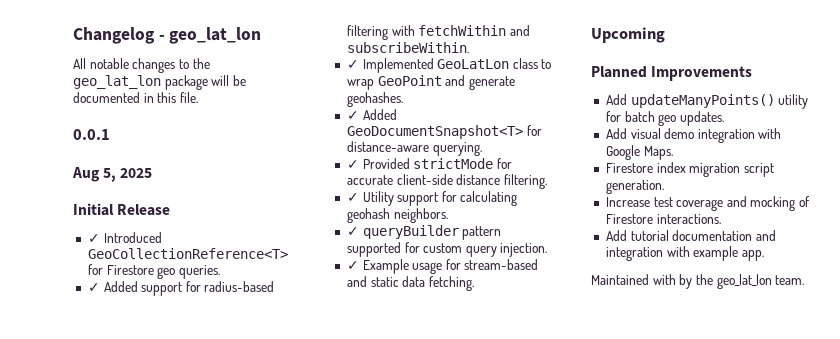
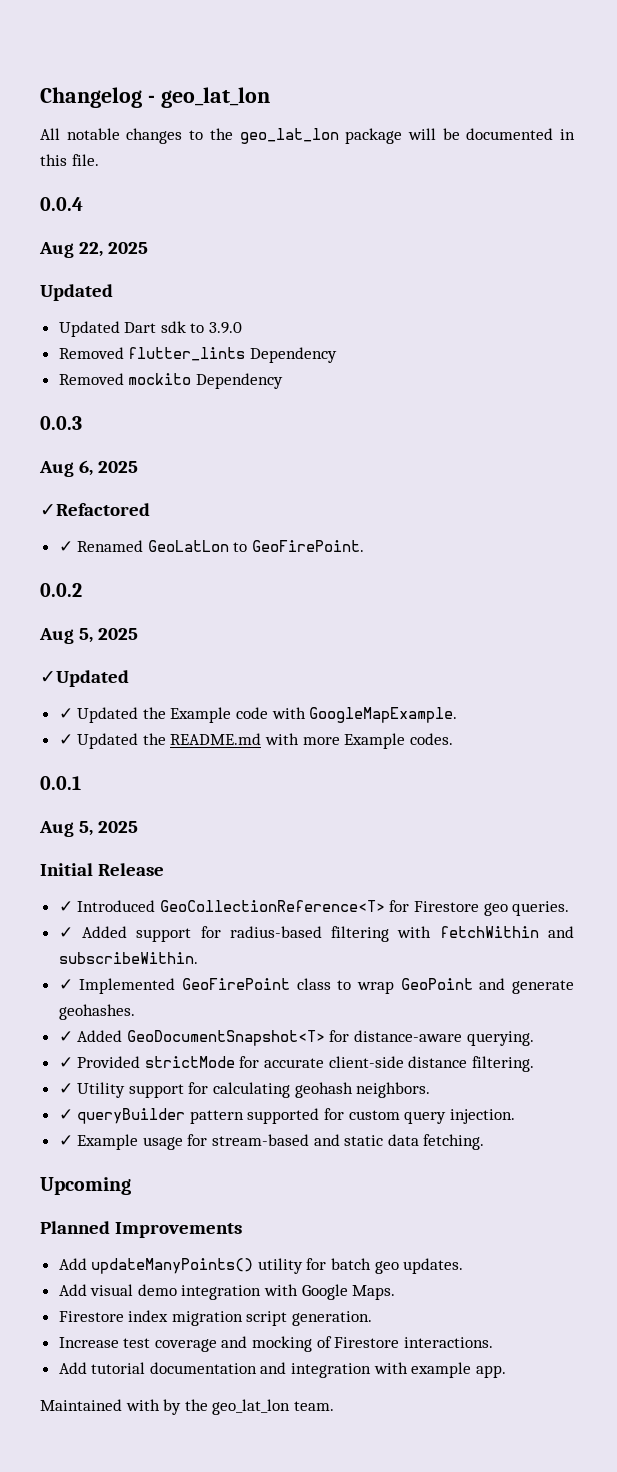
(198, 97) none -> [40,197,83,211] [39,242,148,258] [40,284,113,301] [58,321,243,337] [58,347,337,363] [58,373,283,389] [40,416,82,430] [39,460,138,477] [40,503,150,516] [58,540,365,552] [40,583,82,597] [39,628,138,644] [40,670,129,687] [58,707,458,723] [58,733,453,749] // 0.0.4 // Aug 22, 2025 // Updated // Updated Dart sdk to 3.9.0 // Removed flutter_lints Dependency // Removed mockito Dependency // 0.0.3 // Aug 6, 2025 // ✓Refactored // ✓ Renamed GeoLatLon to GeoFirePoint. // 0.0.2 // Aug 5, 2025 // ✓Updated // ✓ Updated the Example code with GoogleMapExample. // ✓ Updated the README.md with more Example codes.
[437,59,510,69] GeoLatLon -> [182,978,291,990] GeoFirePoint

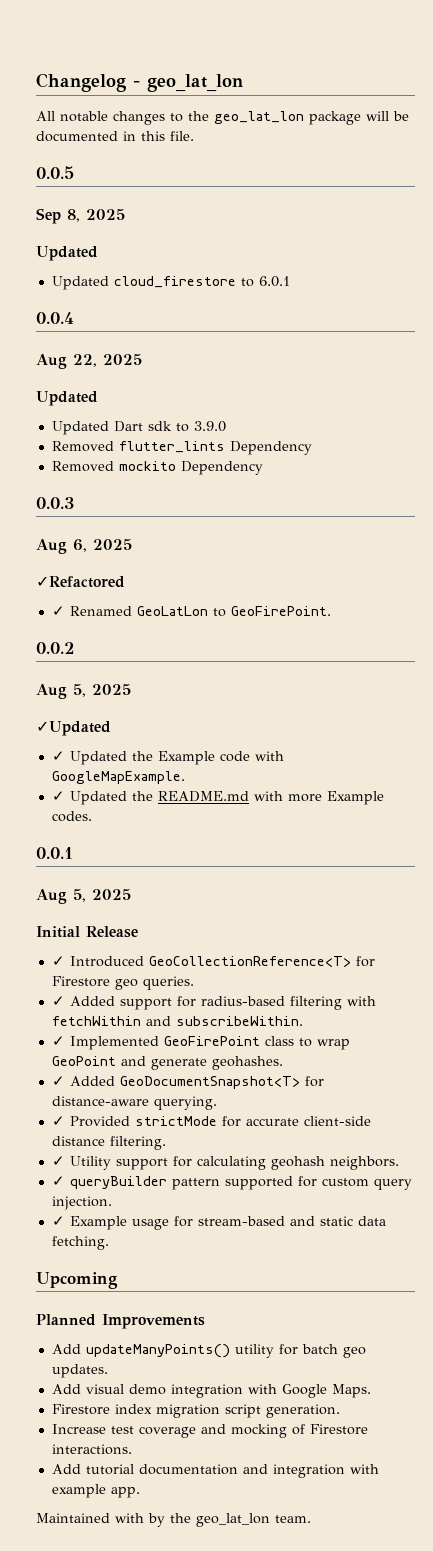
(99, 160) none -> [36,166,74,179] [36,208,125,224] [36,246,98,261] [51,276,290,290] // 0.0.5 // Sep 8, 2025 // Updated // Updated cloud_firestore to 6.0.1

